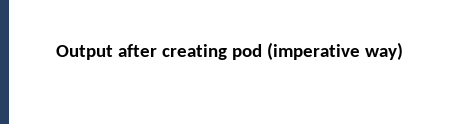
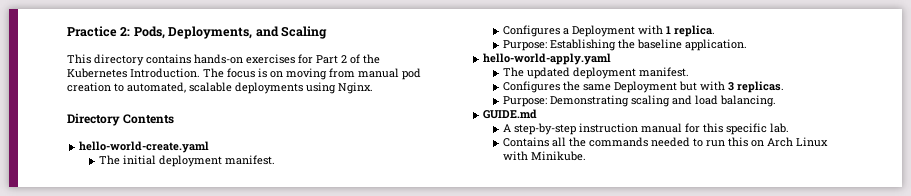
[56,42,403,60] Output after creating pod (imperative way) -> [67,26,327,39] [67,54,380,66] [67,68,421,80] [67,82,373,94] [67,113,175,126] [79,141,210,153] [98,155,275,167] [502,25,715,37] [502,39,747,51] [483,53,612,65] [502,67,689,79] [502,81,784,93] [502,95,776,107] [483,109,538,119] [502,123,789,135] [502,137,828,147] [502,151,586,161] Practice 2: Pods, Deployments, and Scaling // This directory contains hands-on exercises for Part 2 of the Kubernetes Introduction. The focus is on moving from manual pod creation to automated, scalable deployments using Nginx. // Directory Contents // hello-world-create.yaml // The initial deployment manifest. // Configures a Deployment with 1 replica. // Purpose: Establishing the baseline application. // hello-world-apply.yaml // The updated deployment manifest. // Configures the same Deployment but with 3 replicas. // Purpose: Demonstrating scaling and load balancing. // GUIDE.md // A step-by-step instruction manual for this specific lab. // Contains all the commands needed to run this on Arch Linux with Minikube.

